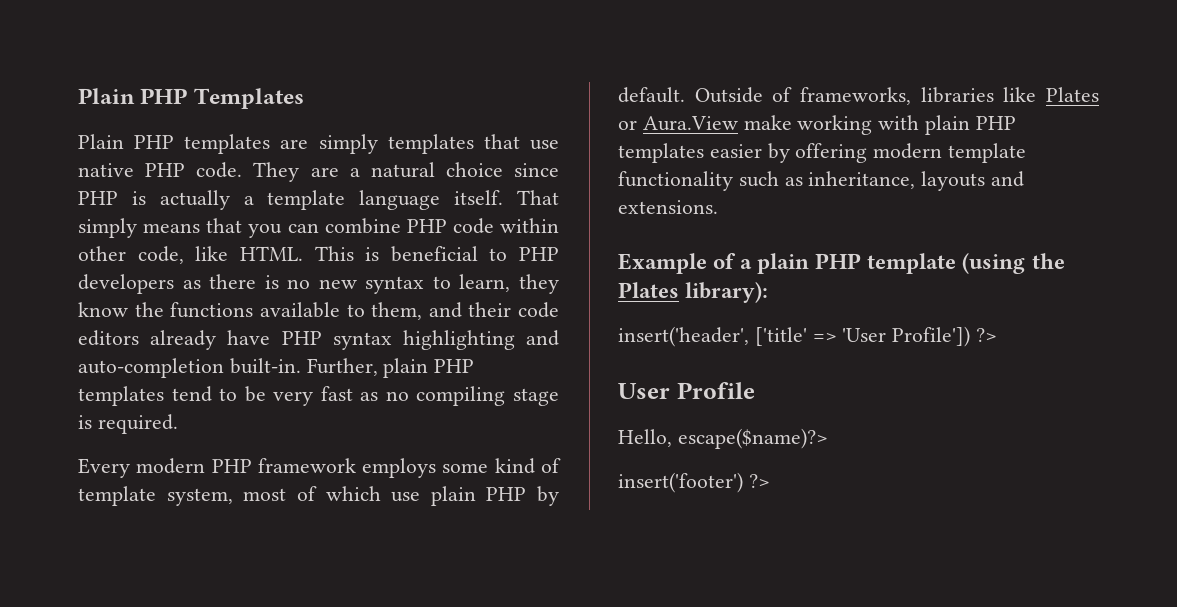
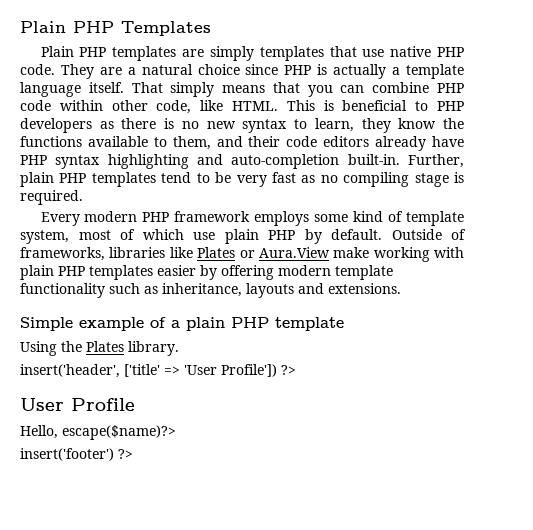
[618,253,707,274] Example -> [20,317,144,331] Simple example
[962,253,1026,274] (using -> [20,341,57,356] // Using
[685,282,769,303] library): -> [128,341,179,356] library.

